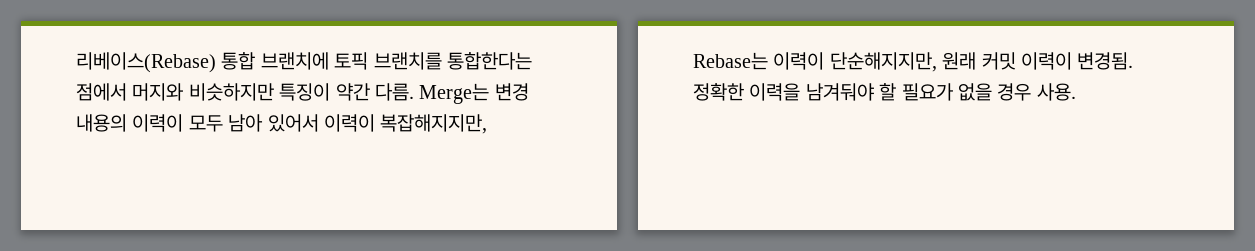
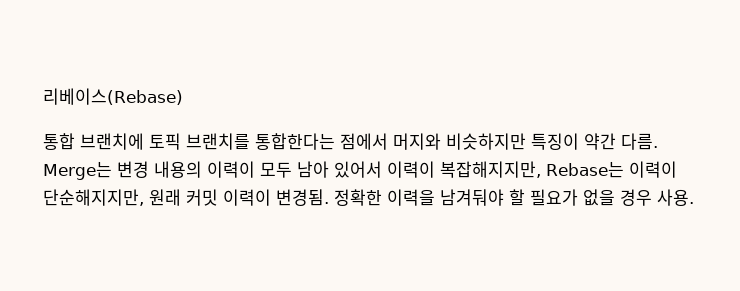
(216, 62) none -> (183, 96) //

